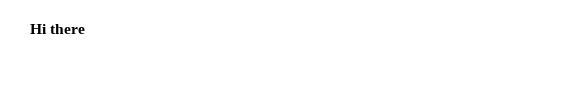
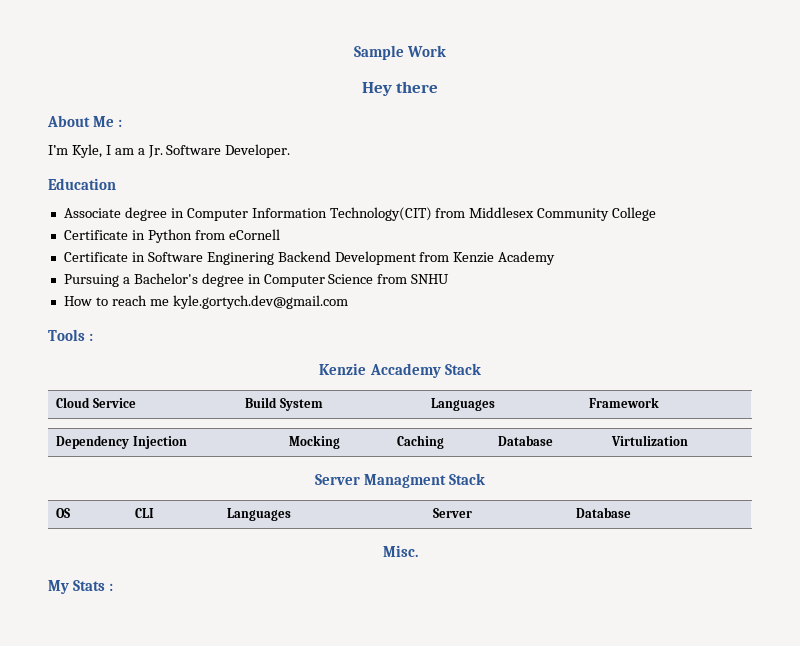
[30,24,86,34] Hi there -> [353,45,447,60] [361,81,439,96] [47,115,123,127] [48,144,291,158] [48,178,116,190] [63,207,657,221] [63,229,280,243] [63,251,556,265] [63,273,450,287] [63,295,348,309] [48,329,94,341] [319,363,481,378] [56,397,136,408] [245,397,323,411] [431,398,496,411] [589,397,660,408] [56,435,187,449] [289,435,341,449] [397,435,445,449] [498,435,554,446] [611,435,689,446] [314,473,486,488] [56,508,71,518] [135,508,155,518] [227,508,292,521] [433,508,473,518] [576,507,632,518] [382,545,418,557] [48,580,114,594] Sample Work // Hey there // About Me : // I’m Kyle, I am a Jr. Software Developer. // Education // Associate degree in Computer Information Technology(CIT) from Middlesex Community College // Certificate in Python from eCornell // Certificate in Software Enginering Backend Development from Kenzie Academy // Pursuing a Bachelor's degree in Computer Science from SNHU // How to reach me kyle.gortych.dev@gmail.com // Tools : // Kenzie Accademy Stack // Cloud Service | Build System | Languages | Framework // Dependency Injection | Mocking | Caching | Database | Virtulization // Server Managment Stack // OS | CLI | Languages | Server | Database // Misc. // My Stats :

